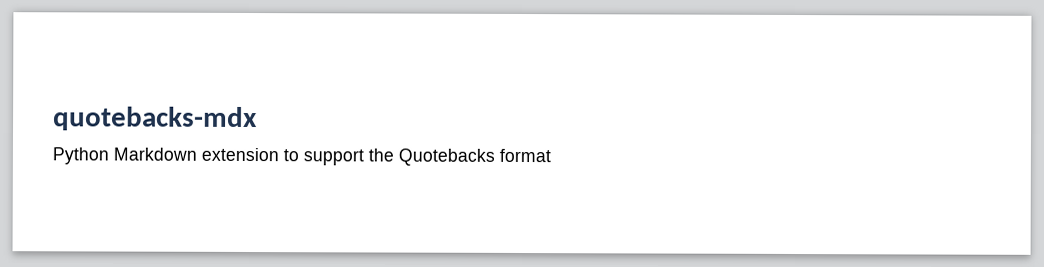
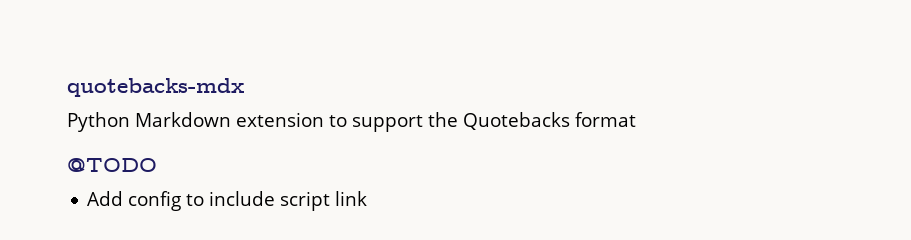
(551, 155) none -> [67,158,157,172] [87,191,368,211] // @TODO // Add config to include script link

